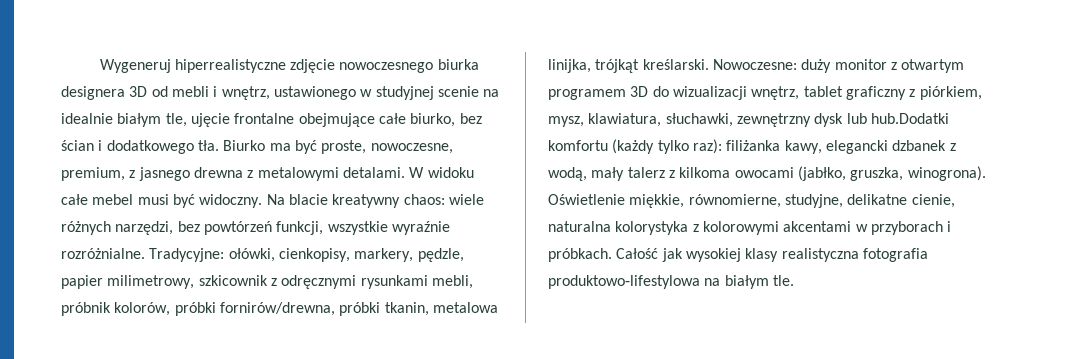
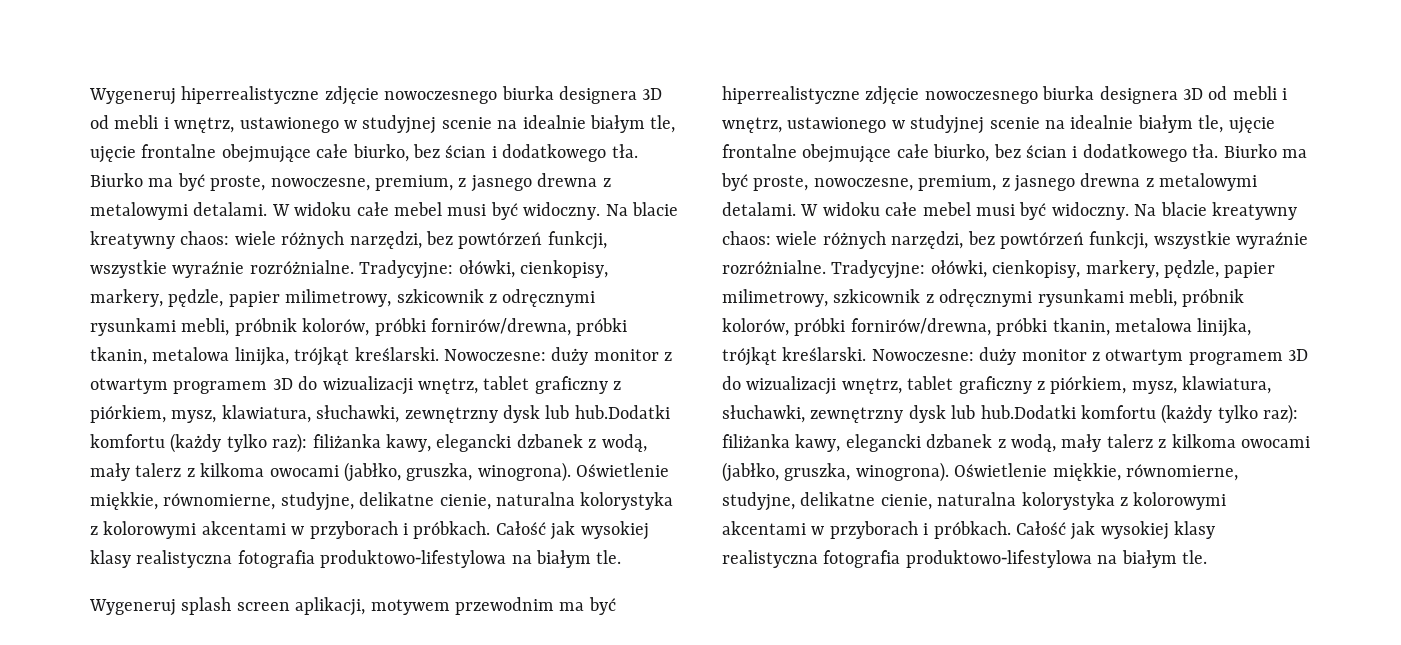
(794, 280) none -> [89,597,616,616] [722,86,1288,105] [722,115,1275,134] [722,144,1307,163] [721,173,1258,192] [722,202,1297,220] [722,231,1309,250] [722,260,1276,279] [722,289,1245,307] [722,318,1252,337] [722,347,1309,366] [722,376,1272,395] [722,404,1299,424] [722,434,1310,452] [722,462,1238,482] [722,492,1227,511] [722,521,1216,540] [722,550,1207,568] // Wygeneruj splash screen aplikacji, motywem przewodnim ma być hiperrealistyczne zdjęcie nowoczesnego biurka designera 3D od mebli i wnętrz, ustawionego w studyjnej scenie na idealnie białym tle, ujęcie frontalne obejmujące całe biurko, bez ścian i dodatkowego tła. Biurko ma być proste, nowoczesne, premium, z jasnego drewna z metalowymi detalami. W widoku całe mebel musi być widoczny. Na blacie kreatywny chaos: wiele różnych narzędzi, bez powtórzeń funkcji, wszystkie wyraźnie rozróżnialne. Tradycyjne: ołówki, cienkopisy, markery, pędzle, papier milimetrowy, szkicownik z odręcznymi rysunkami mebli, próbnik kolorów, próbki fornirów/drewna, próbki tkanin, metalowa linijka, trójkąt kreślarski. Nowoczesne: duży monitor z otwartym programem 3D do wizualizacji wnętrz, tablet graficzny z piórkiem, mysz, klawiatura, słuchawki, zewnętrzny dysk lub hub.Dodatki komfortu (każdy tylko raz): filiżanka kawy, elegancki dzbanek z wodą, mały talerz z kilkoma owocami (jabłko, gruszka, winogrona). Oświetlenie miękkie, równomierne, studyjne, delikatne cienie, naturalna kolorystyka z kolorowymi akcentami w przyborach i próbkach. Całość jak wysokiej klasy realistyczna fotografia produktowo‑lifestylowa na białym tle.

